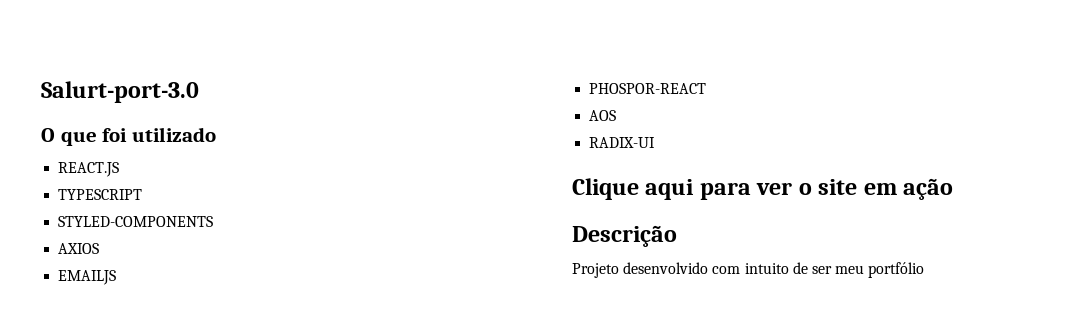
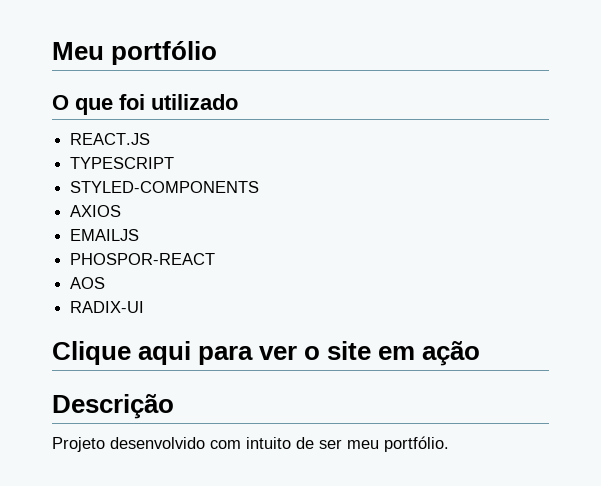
[41,81,199,103] Salurt-port-3.0 -> [52,41,218,65] Meu portfólio
[868,262,925,278] portfólio -> [384,436,449,452] portfólio.

